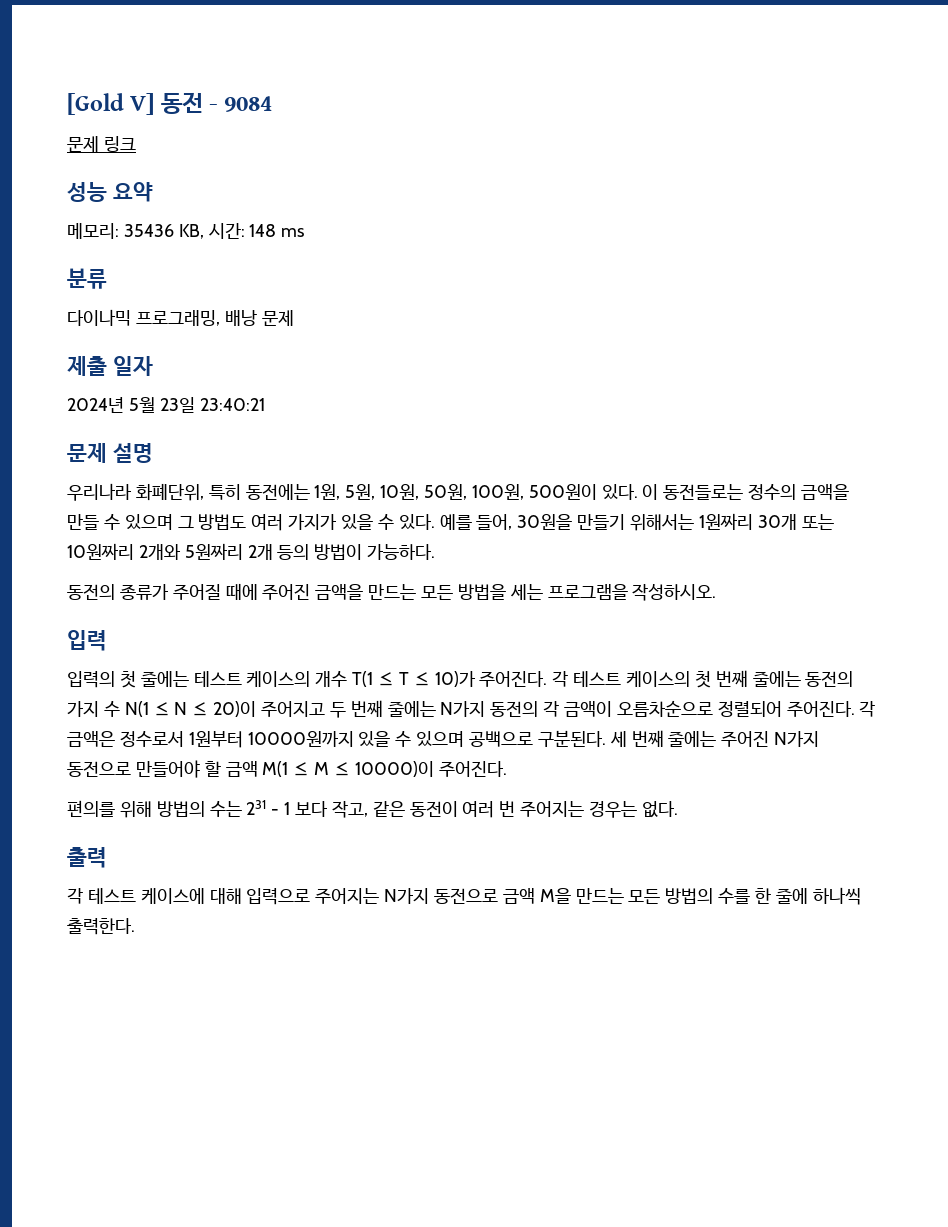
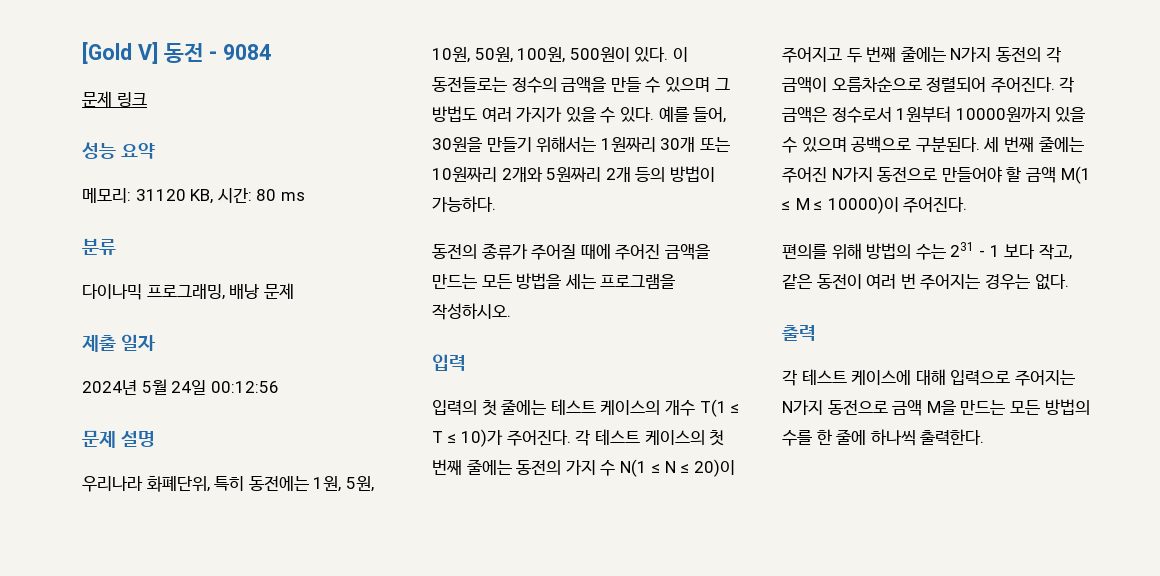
[123,224,174,237] 35436 -> [135,189,186,201] 31120
[249,224,277,237] 148 -> [256,189,277,201] 80
[159,397,265,413] 23일 23:40:21 -> [171,380,279,395] 24일 00:12:56

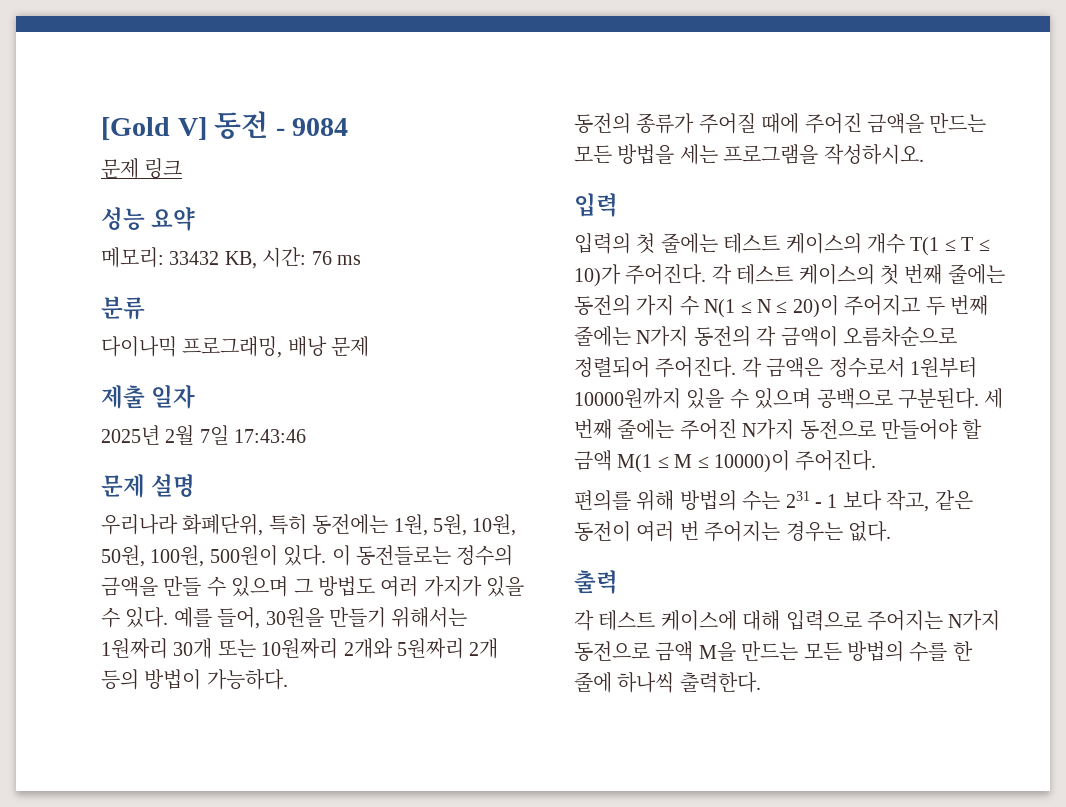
[135,189,186,201] 31120 -> [169,251,220,265] 33432
[256,189,277,201] 80 -> [311,251,332,265] 76
[82,379,279,395] 2024년 5월 24일 00:12:56 -> [101,424,307,445] 2025년 2월 7일 17:43:46

